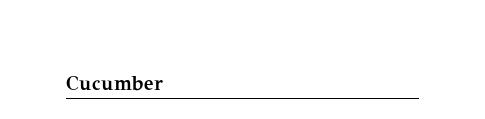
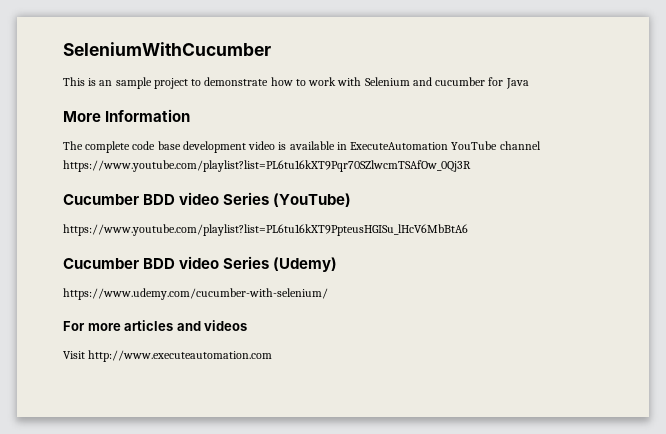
[66,75,163,91] Cucumber -> [63,42,271,56] [63,77,529,89] [63,109,191,122] [63,141,541,153] [63,160,471,172] [63,192,352,207] [63,224,468,236] [63,256,338,272] [63,288,328,300] [63,320,248,331] [63,350,273,362] SeleniumWithCucumber // This is an sample project to demonstrate how to work with Selenium and cucumber for Java // More Information // The complete code base development video is available in ExecuteAutomation YouTube channel https://www.youtube.com/playlist?list=PL6tu16kXT9Pqr70SZlwcmTSAfOw_0Qj3R // Cucumber BDD video Series (YouTube) // https://www.youtube.com/playlist?list=PL6tu16kXT9PpteusHGISu_lHcV6MbBtA6 // Cucumber BDD video Series (Udemy) // https://www.udemy.com/cucumber-with-selenium/ // For more articles and videos // Visit http://www.executeautomation.com

